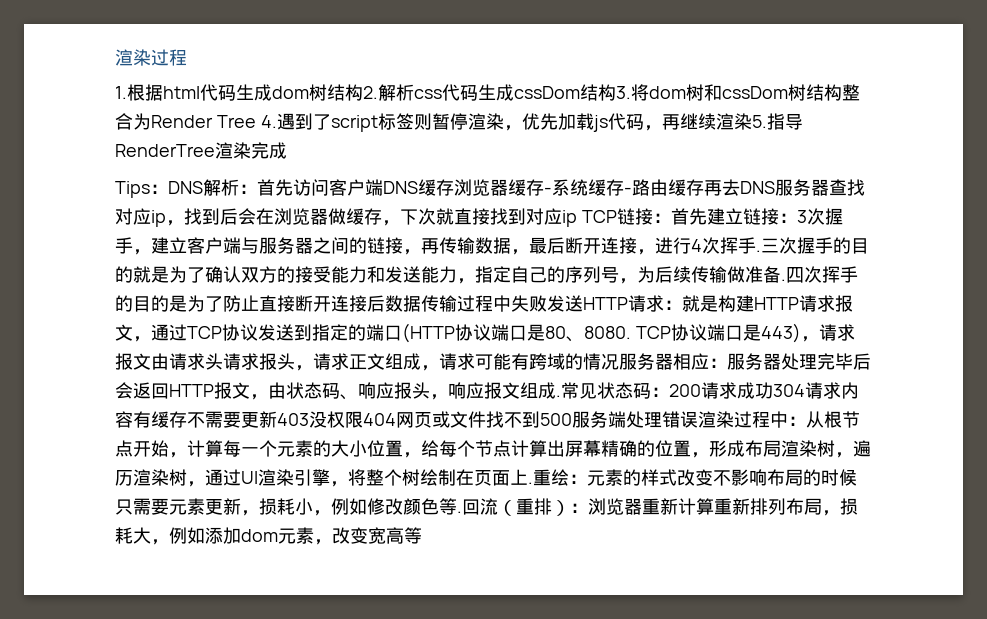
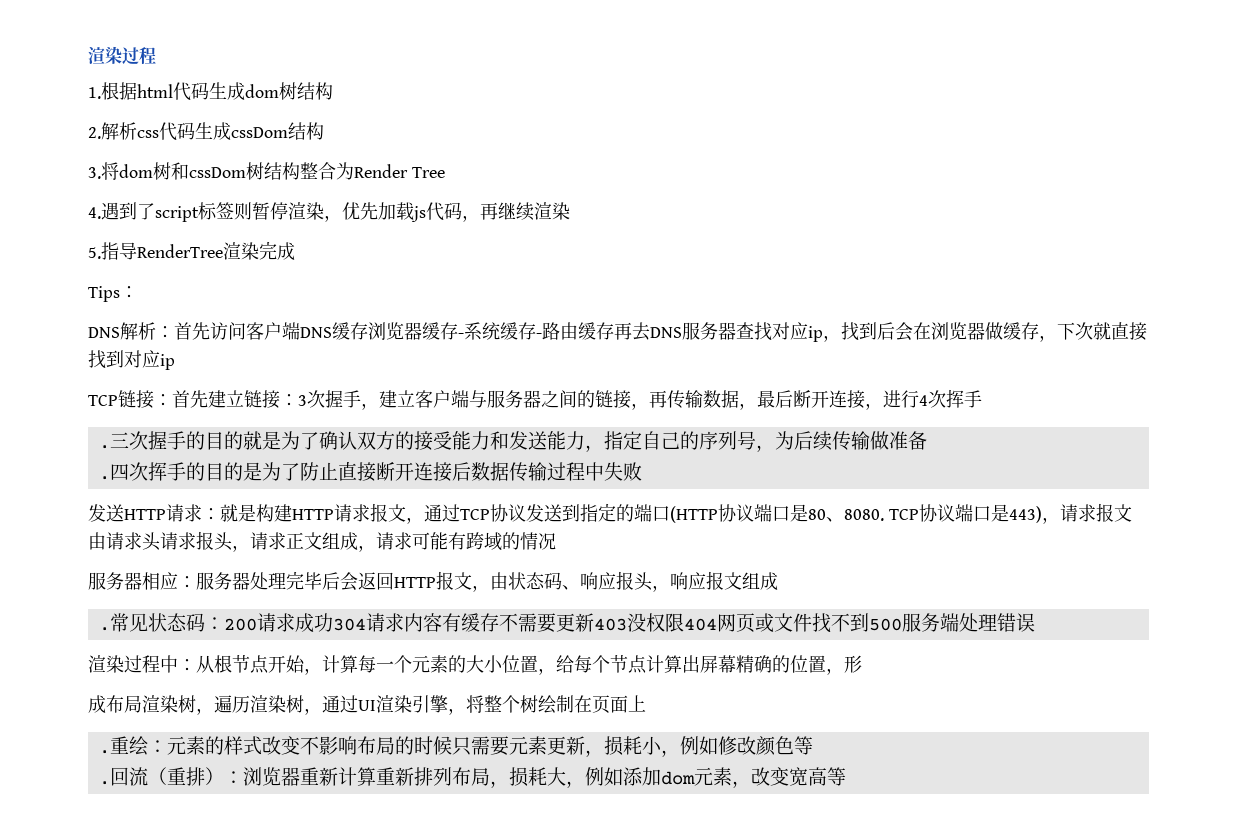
(363, 92) none -> (333, 91) //
(616, 92) none -> (324, 131) //
(256, 121) none -> (445, 172) //
(752, 121) none -> (570, 211) //
(168, 189) none -> (138, 292) //
(577, 218) none -> (175, 362) //
(756, 245) none -> (982, 399) //
(781, 274) none -> (927, 440) //
(547, 303) none -> (642, 471) //
(619, 361) none -> (556, 541) //
(556, 390) none -> (778, 581) //
(698, 419) none -> (1035, 622) //
(727, 448) none -> (862, 664) //
(528, 477) none -> (646, 703) //
(457, 506) none -> (813, 745) //

